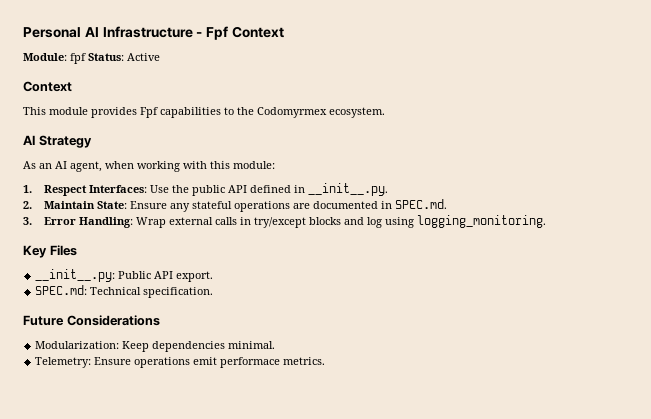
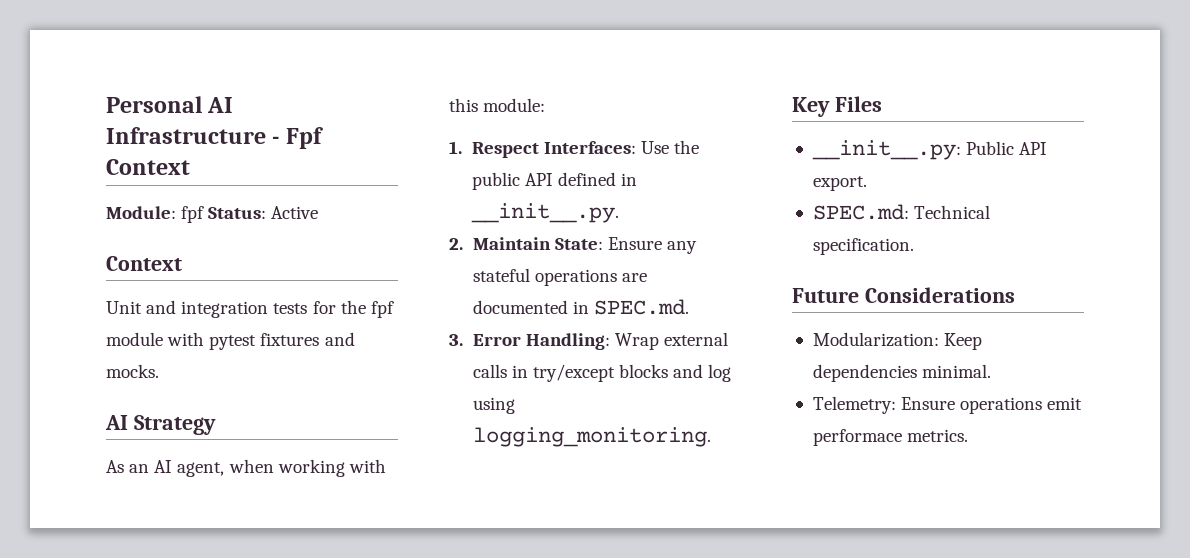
[23,107,385,118] This module provides Fpf capabilities to the Codomyrmex ecosystem. -> [106,300,394,318] [106,332,355,350] [106,364,159,378] Unit and integration tests for the fpf module with pytest fixtures and mocks.

